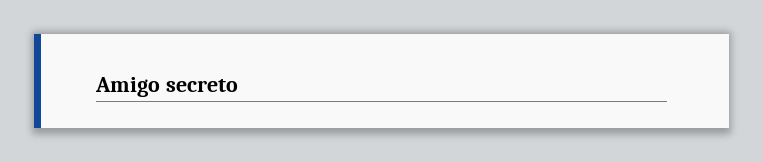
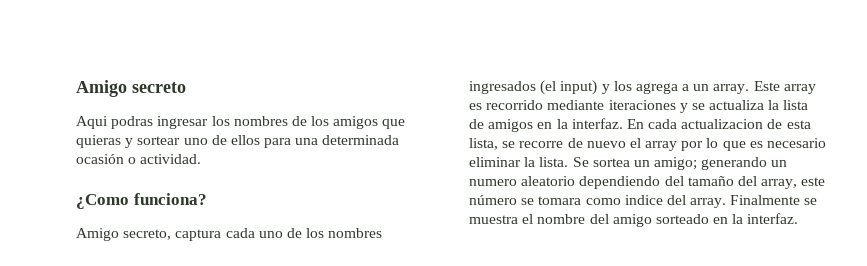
(238, 85) none -> [76,116,406,129] [76,135,400,148] [76,154,202,164] [76,193,207,209] [76,228,383,241] [469,80,816,95] [469,100,809,113] [469,118,811,132] [469,138,827,151] [469,157,788,170] [469,176,826,189] [469,195,818,208] [469,213,799,227] // Aqui podras ingresar los nombres de los amigos que quieras y sortear uno de ellos para una determinada ocasión o actividad. // ¿Como funciona? // Amigo secreto, captura cada uno de los nombres ingresados (el input) y los agrega a un array. Este array es recorrido mediante iteraciones y se actualiza la lista de amigos en la interfaz. En cada actualizacion de esta lista, se recorre de nuevo el array por lo que es necesario eliminar la lista. Se sortea un amigo; generando un numero aleatorio dependiendo del tamaño del array, este número se tomara como indice del array. Finalmente se muestra el nombre del amigo sorteado en la interfaz.

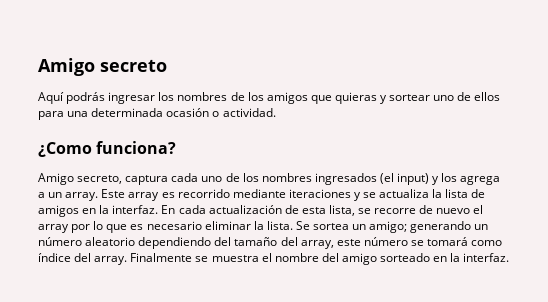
[76,116,154,129] Aqui podras -> [38,92,106,104] Aquí podrás
[681,119,764,129] actualizacion -> [208,205,282,214] actualización
[469,179,517,186] numero -> [38,237,82,246] número
[538,195,663,205] tomara como indice -> [427,237,503,246] [38,253,71,262] tomará como índice

